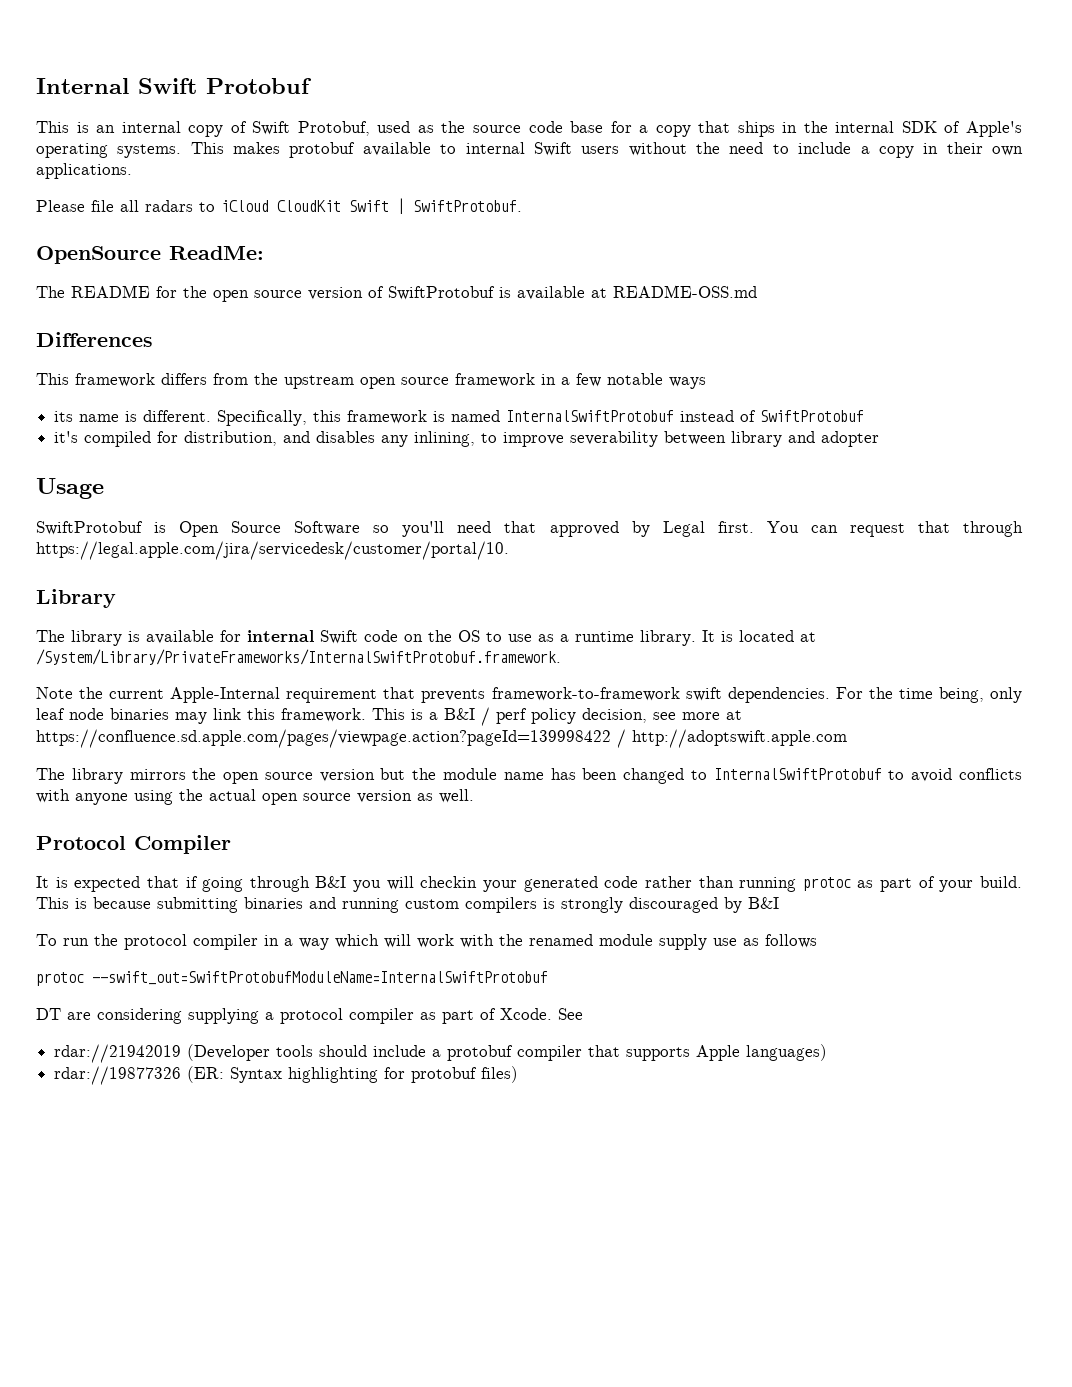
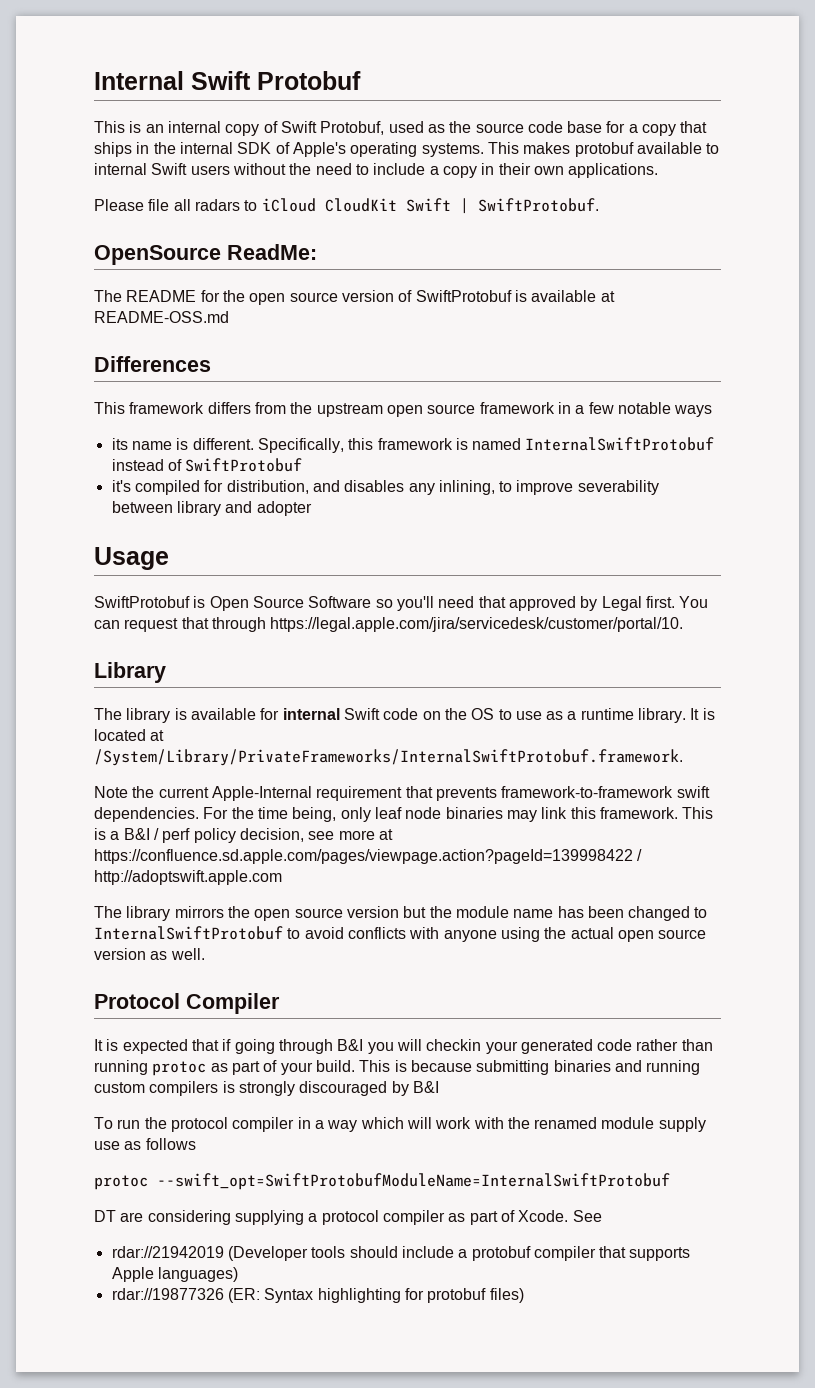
[92,971,548,985] --swift_out=SwiftProtobufModuleName=InternalSwiftProtobuf -> [157,1173,670,1190] --swift_opt=SwiftProtobufModuleName=InternalSwiftProtobuf

